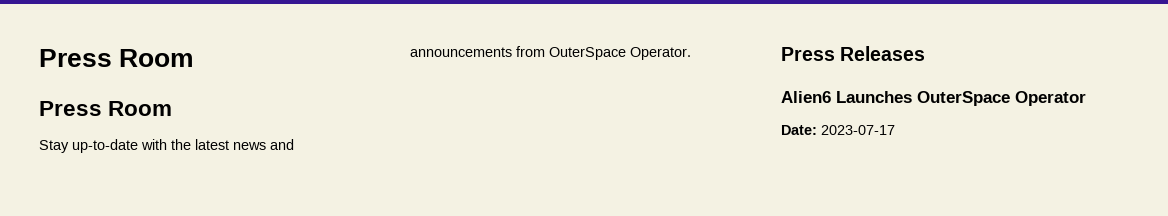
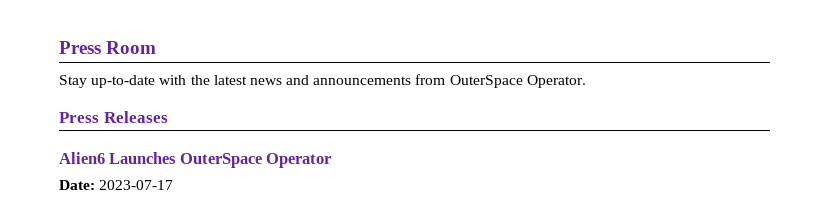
[39,49,195,67] [39,101,173,116] Press Room // Press Room -> [59,41,157,54] Press Room

